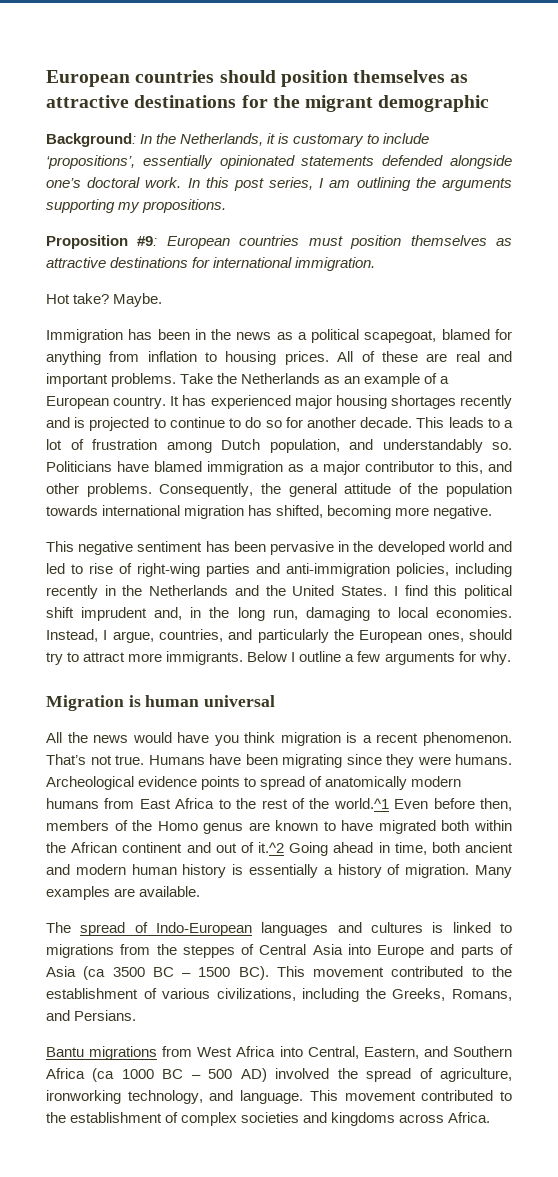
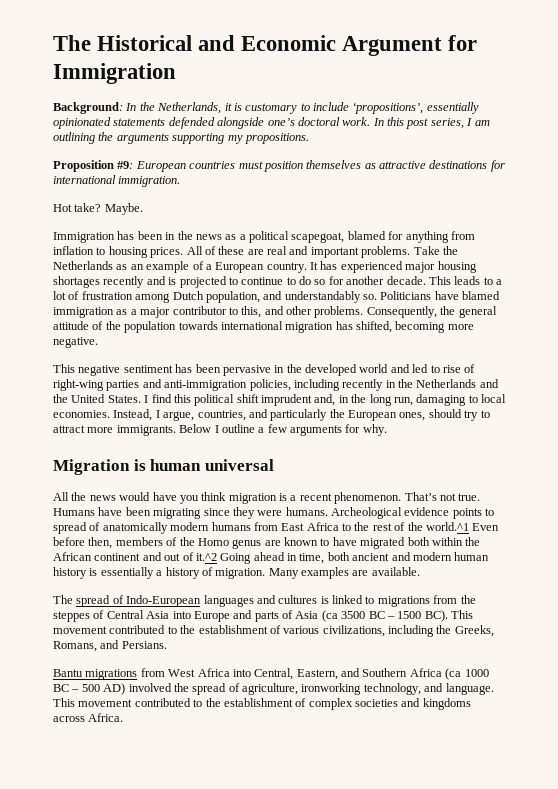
[46,70,469,87] [46,95,490,112] European countries should position themselves as attractive destinations for the migrant demographic -> [53,35,478,56] [53,63,176,84] The Historical and Economic Argument for Immigration

